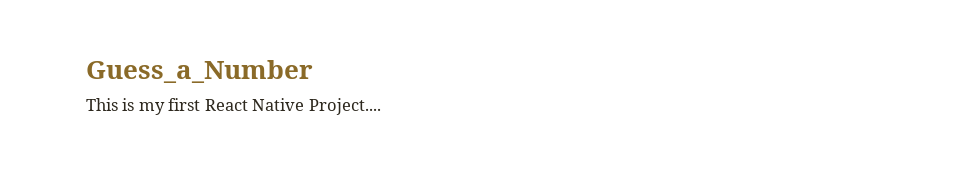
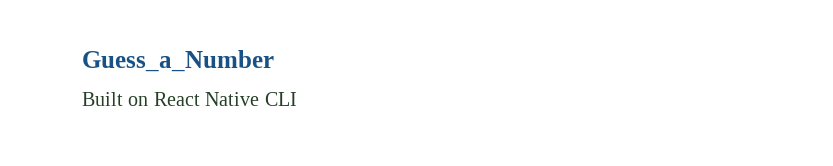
[86,98,201,115] This is my first -> [82,92,149,106] Built on
[308,98,381,115] Project.... -> [264,92,297,106] CLI

